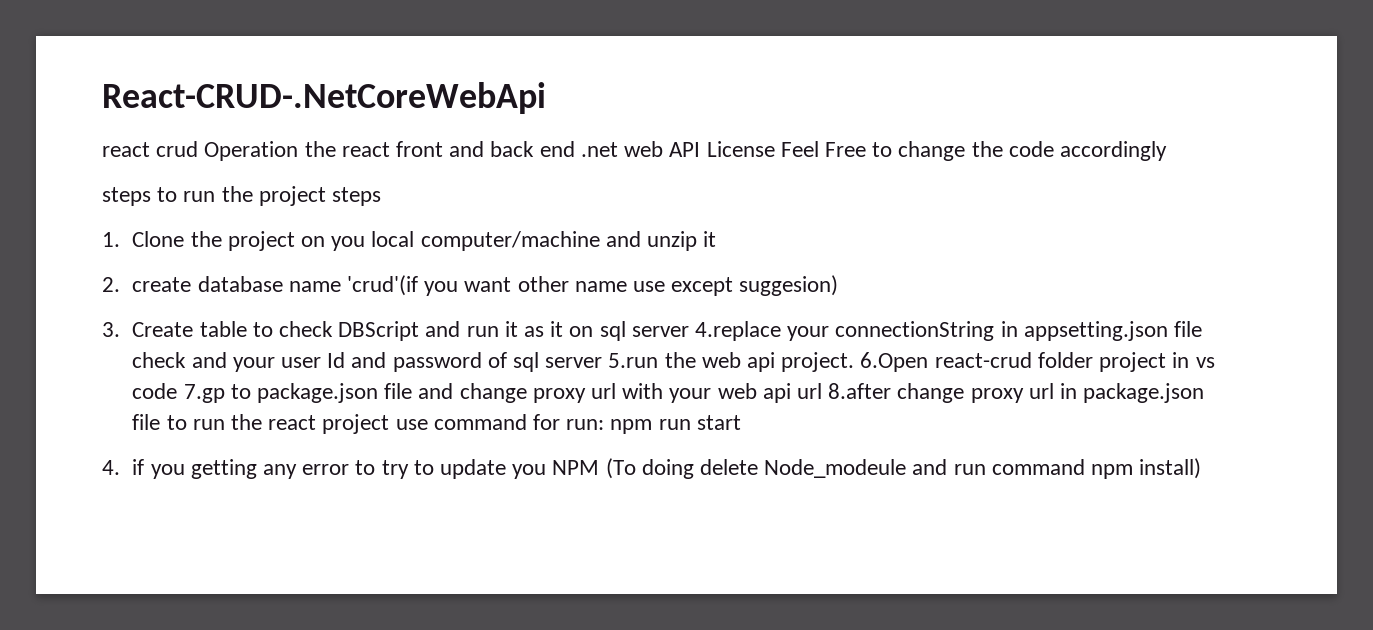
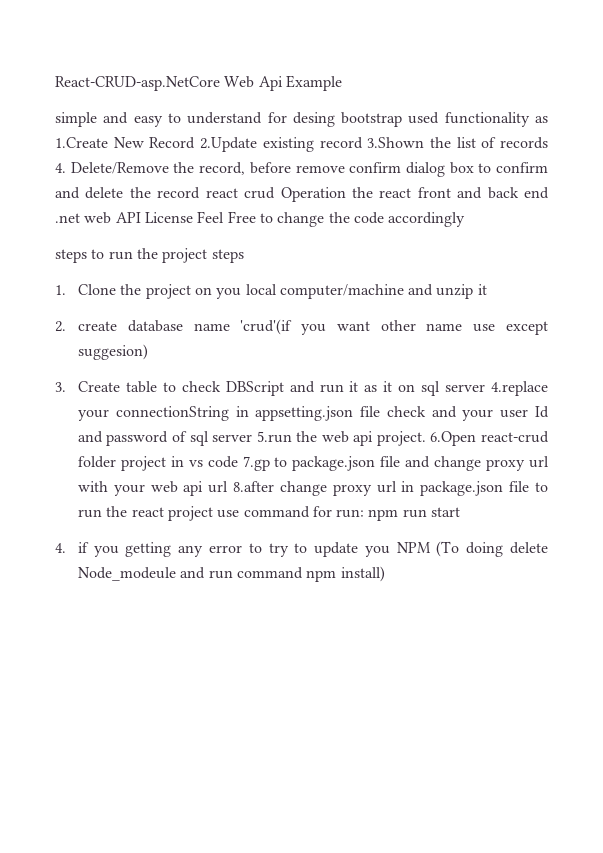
[102,82,546,114] React-CRUD-.NetCoreWebApi // -> [55,75,342,91] [55,112,549,127] [55,137,548,152] [55,162,548,177] [55,187,201,199] React-CRUD-asp.NetCore Web Api Example // simple and easy to understand for desing bootstrap used functionality as 1.Create New Record 2.Update existing record 3.Shown the list of records 4. Delete/Remove the record, before remove confirm dialog box to confirm and delete the record

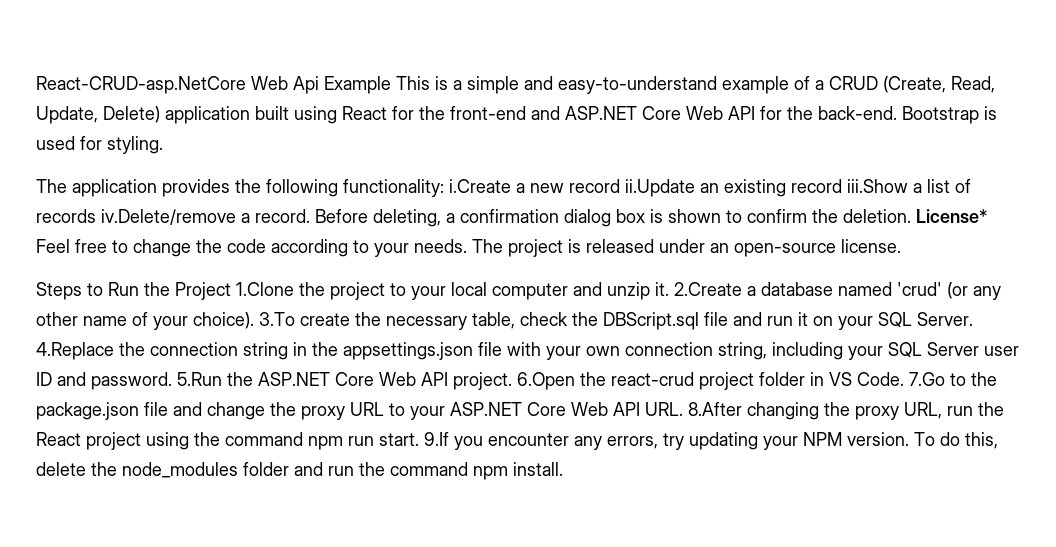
[55,112,549,127] [55,137,548,152] [55,162,548,177] [55,187,550,202] [55,211,466,227] [55,248,244,263] [55,284,487,299] [55,319,548,335] [77,344,148,360] [55,381,548,396] [77,406,550,421] [77,431,550,446] [77,456,549,471] [77,481,548,496] [77,506,461,521] [55,541,548,557] [77,566,385,582] // simple and easy to understand for desing bootstrap used functionality as 1.Create New Record 2.Update existing record 3.Shown the list of records 4. Delete/Remove the record, before remove confirm dialog box to confirm and delete the record react crud Operation the react front and back end .net web API License Feel Free to change the code accordingly // steps to run the project steps // 1. Clone the project on you local computer/machine and unzip it // 2. create database name 'crud'(if you want other name use except suggesion) // 3. Create table to check DBScript and run it as it on sql server 4.replace your connectionString in appsetting.json file check and your user Id and password of sql server 5.run the web api project. 6.Open react-crud folder project in vs code 7.gp to package.json file and change proxy url with your web api url 8.after change proxy url in package.json file to run the react project use command for run: npm run start // 4. if you getting any error to try to update you NPM (To doing delete Node_modeule and run command npm install) -> [396,76,995,94] [36,106,997,124] [36,136,163,154] [36,179,971,197] [36,209,987,227] [36,239,901,257] [36,282,1001,300] [36,312,973,330] [36,342,1019,360] [36,372,997,390] [36,402,1004,420] [36,432,998,450] [36,462,563,480] This is a simple and easy-to-understand example of a CRUD (Create, Read, Update, Delete) application built using React for the front-end and ASP.NET Core Web API for the back-end. Bootstrap is used for styling. // The application provides the following functionality: i.Create a new record ii.Update an existing record iii.Show a list of records iv.Delete/remove a record. Before deleting, a confirmation dialog box is shown to confirm the deletion. License* Feel free to change the code according to your needs. The project is released under an open-source license. // Steps to Run the Project 1.Clone the project to your local computer and unzip it. 2.Create a database named 'crud' (or any other name of your choice). 3.To create the necessary table, check the DBScript.sql file and run it on your SQL Server. 4.Replace the connection string in the appsettings.json file with your own connection string, including your SQL Server user ID and password. 5.Run the ASP.NET Core Web API project. 6.Open the react-crud project folder in VS Code. 7.Go to the package.json file and change the proxy URL to your ASP.NET Core Web API URL. 8.After changing the proxy URL, run the React project using the command npm run start. 9.If you encounter any errors, try updating your NPM version. To do this, delete the node_modules folder and run the command npm install.

